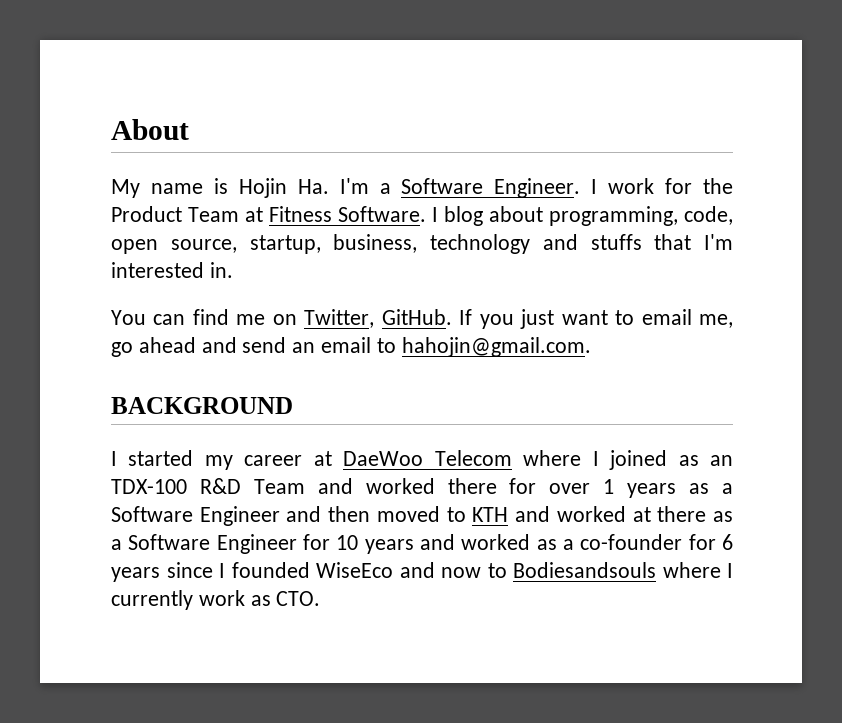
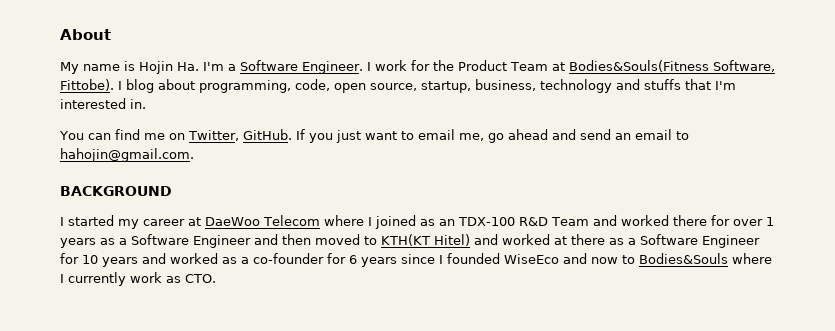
[269,206,426,222] Fitness Software. -> [568,60,775,72] [60,79,114,91] Bodies&Souls(Fitness Software, Fittobe).
[472,507,509,522] KTH -> [381,234,470,246] KTH(KT Hitel)
[513,562,656,578] Bodiesandsouls -> [639,253,728,264] Bodies&Souls

